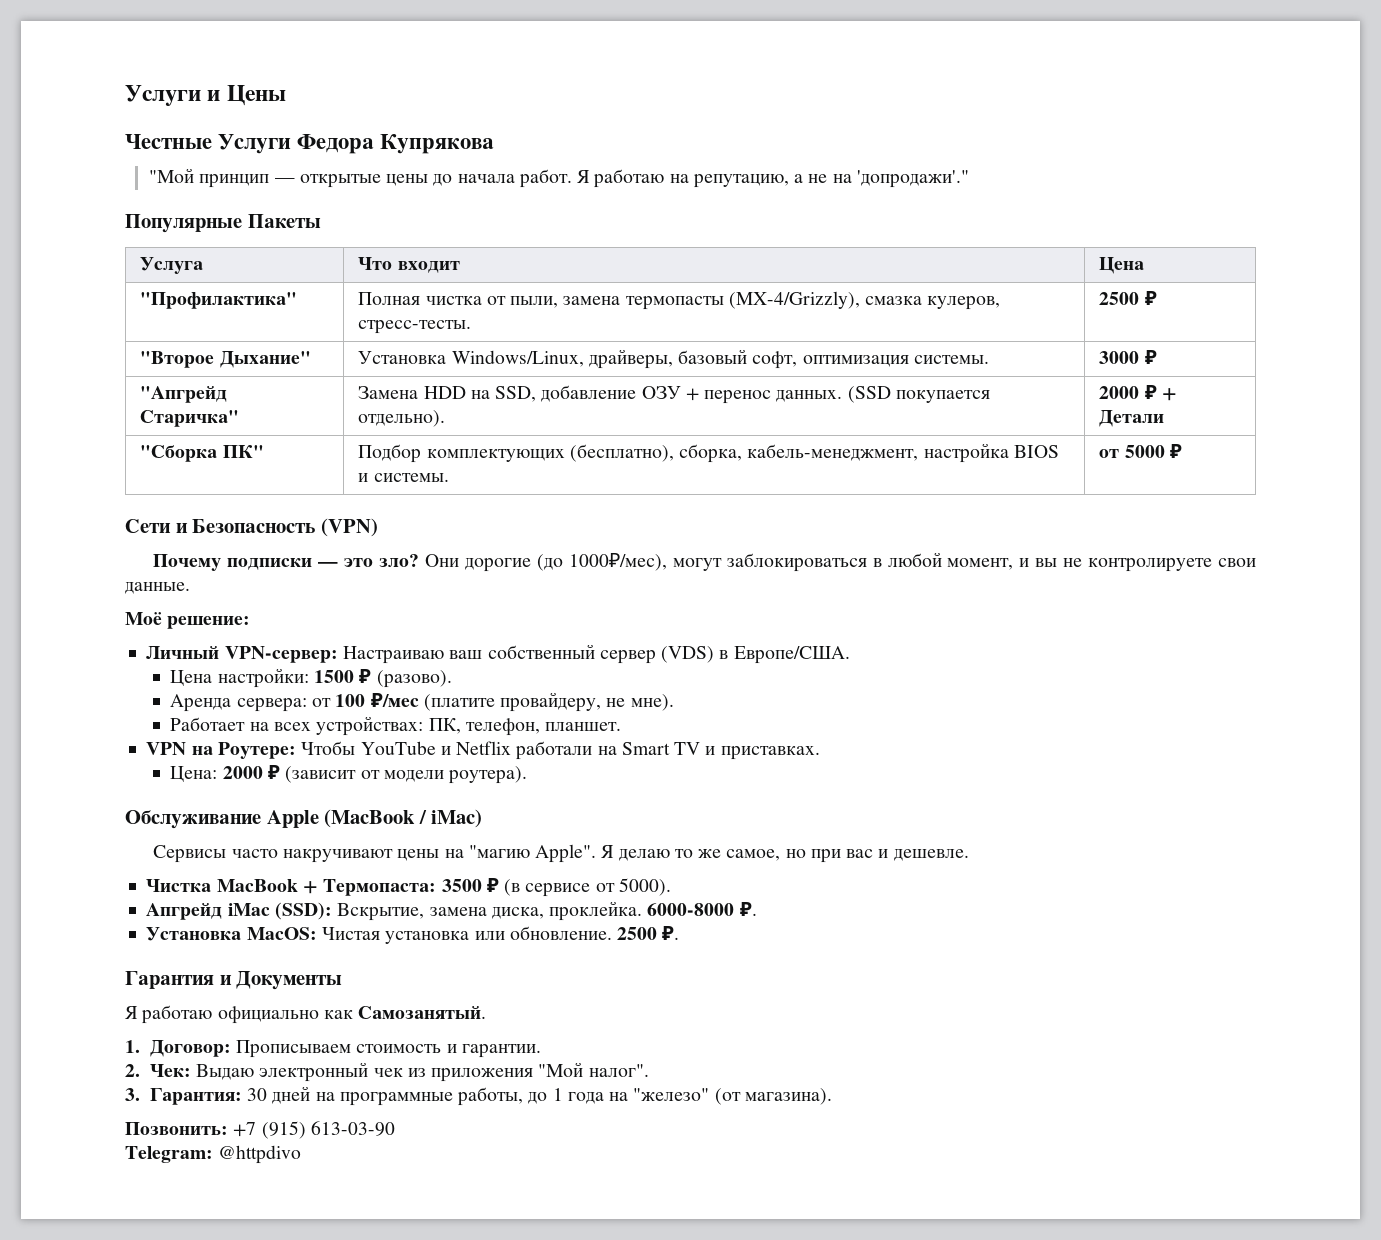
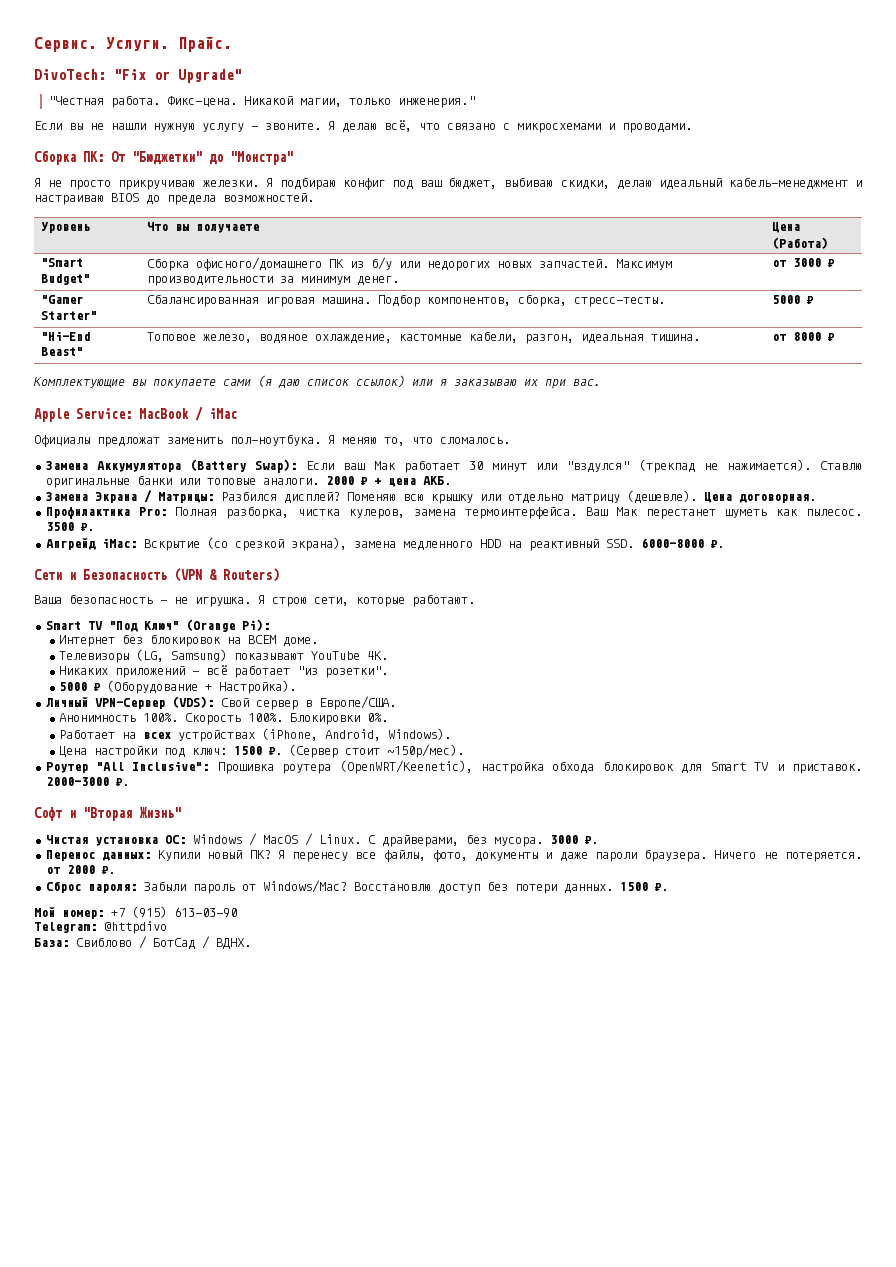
[125,85,286,106] [125,134,495,154] [149,168,969,188] [125,214,321,233] [140,257,204,274] Услуги и Цены // Честные Услуги Федора Купрякова // "Мой принцип — открытые цены до начала работ. Я работаю на репутацию, а не на 'допродажи'." // Популярные Пакеты // Услуга -> [34,36,232,52] [34,69,242,83] [47,95,475,108] [34,120,692,133] [34,150,293,165] [34,177,862,190] [34,193,314,205] [40,222,90,233] Сервис. Услуги. Прайс. // DivoTech: "Fix or Upgrade" // "Честная работа. Фикс-цена. Никакой магии, только инженерия." // Если вы не нашли нужную услугу — звоните. Я делаю всё, что связано с микросхемами и проводами. // Сборка ПК: От "Бюджетки" до "Монстра" // Я не просто прикручиваю железки. Я подбираю конфиг под ваш бюджет, выбиваю скидки, делаю идеальный кабель-менеджмент и настраиваю BIOS до предела возможностей. // Уровень
[397,261,460,273] [1099,257,1145,274] [140,292,298,309] [358,291,1001,310] [358,320,472,334] [1099,291,1157,305] [140,351,311,368] [358,349,989,369] [1099,350,1157,364] [140,386,228,403] [140,410,240,427] [358,385,990,404] [358,410,446,427] [1099,385,1177,401] [1099,410,1165,427] [140,445,264,462] [358,443,1059,463] [358,473,449,482] [1099,444,1182,458] [125,518,378,537] [153,552,1256,572] [125,582,190,594] [125,612,251,629] [146,644,850,664] [170,668,452,688] [170,692,674,712] [170,716,622,736] [146,741,820,760] [170,765,528,784] [125,809,483,829] [153,844,969,863] [146,878,671,897] [146,901,757,921] [146,926,680,944] [125,971,343,990] [125,1005,487,1024] [125,1040,541,1058] [125,1062,649,1082] [125,1086,832,1106] [125,1122,228,1135] входит | Цена // "Профилактика" | Полная чистка от пыли, замена термопасты (MX-4/Grizzly), смазка кулеров, стресс-тесты. | 2500 ₽ // "Второе Дыхание" | Установка Windows/Linux, драйверы, базовый софт, оптимизация системы. | 3000 ₽ // "Апгрейд Старичка" | Замена HDD на SSD, добавление ОЗУ + перенос данных. (SSD покупается отдельно). | 2000 ₽ + Детали // "Сборка ПК" | Подбор комплектующих (бесплатно), сборка, кабель-менеджмент, настройка BIOS и системы. | от 5000 ₽ // Сети и Безопасность (VPN) // Почему подписки — это зло? Они дорогие (до 1000₽/мес), могут заблокироваться в любой момент, и вы не контролируете свои данные. // Моё решение: // Личный VPN-сервер: Настраиваю ваш собственный сервер (VDS) в Европе/США. // Цена настройки: 1500 ₽ (разово). // Аренда сервера: от 100 ₽/мес (платите провайдеру, не мне). // Работает на всех устройствах: ПК, телефон, планшет. // VPN на Роутере: Чтобы YouTube и Netflix работали на Smart TV и приставках. // Цена: 2000 ₽ (зависит от модели роутера). // Обслуживание Apple (MacBook / iMac) // Сервисы часто накручивают цены на "магию Apple". Я делаю то же самое, но при вас и дешевле. // Чистка MacBook + Термопаста: 3500 ₽ (в сервисе от 5000). // Апгрейд iMac (SSD): Вскрытие, замена диска, проклейка. 6000-8000 ₽. // Установка MacOS: Чистая установка или обновление. 2500 ₽. // Гарантия и Документы // Я работаю официально как Самозанятый. // 1. Договор: Прописываем стоимость и гарантии. // 2. Чек: Выдаю электронный чек из приложения "Мой налог". // 3. Гарантия: 30 дней на программные работы, до 1 года на "железо" (от магазина). // Позвонить: -> [174,224,259,233] [771,222,800,233] [771,237,828,249] [40,258,83,267] [40,274,90,285] [146,257,672,271] [146,276,399,286] [771,258,835,267] [40,295,83,304] [40,311,97,320] [146,294,665,307] [771,295,814,304] [40,331,90,341] [40,347,83,356] [146,331,700,344] [771,332,835,341] [33,375,601,389] [34,406,237,422] [34,434,510,447] [45,459,862,473] [45,475,451,488] [45,490,816,504] [45,506,863,519] [45,522,94,531] [45,537,724,551] [34,568,279,582] [34,594,475,607] [45,619,270,632] [59,634,319,647] [59,649,389,663] [59,665,389,678] [59,680,297,694] [45,696,396,710] [59,713,389,725] [59,728,452,742] [59,744,465,758] [45,760,863,774] [45,777,129,786] [34,807,181,821] [45,833,598,847] [45,849,862,862] [45,865,115,874] [45,880,668,894] [34,907,104,919] вы получаете | Цена (Работа) // "Smart Budget" | Сборка офисного/домашнего ПК из б/у или недорогих новых запчастей. Максимум производительности за минимум денег. | от 3000 ₽ // "Gamer Starter" | Сбалансированная игровая машина. Подбор компонентов, сборка, стресс-тесты. | 5000 ₽ // "Hi-End Beast" | Топовое железо, водяное охлаждение, кастомные кабели, разгон, идеальная тишина. | от 8000 ₽ // Комплектующие вы покупаете сами (я даю список ссылок) или я заказываю их при вас. // Apple Service: MacBook / iMac // Официалы предложат заменить пол-ноутбука. Я меняю то, что сломалось. // Замена Аккумулятора (Battery Swap): Если ваш Мак работает 30 минут или "вздулся" (трекпад не нажимается). Ставлю оригинальные банки или топовые аналоги. 2000 ₽ + цена АКБ. // Замена Экрана / Матрицы: Разбился дисплей? Поменяю всю крышку или отдельно матрицу (дешевле). Цена договорная. // Профилактика Pro: Полная разборка, чистка кулеров, замена термоинтерфейса. Ваш Мак перестанет шуметь как пылесос. 3500 ₽. // Апгрейд iMac: Вскрытие (со срезкой экрана), замена медленного HDD на реактивный SSD. 6000-8000 ₽. // Сети и Безопасность (VPN & Routers) // Ваша безопасность — не игрушка. Я строю сети, которые работают. // Smart TV "Под Ключ" (Orange Pi): // Интернет без блокировок на ВСЕМ доме. // Телевизоры (LG, Samsung) показывают YouTube 4K. // Никаких приложений — всё работает "из розетки". // 5000 ₽ (Оборудование + Настройка). // Личный VPN-Сервер (VDS): Свой сервер в Европе/США. // Анонимность 100%. Скорость 100%. Блокировки 0%. // Работает на всех устройствах (iPhone, Android, Windows). // Цена настройки под ключ: 1500 ₽. (Сервер стоит ~150р/мес). // Роутер "All Inclusive": Прошивка роутера (OpenWRT/Keenetic), настройка обхода блокировок для Smart TV и приставок. 2000-3000 ₽. // Софт и "Вторая Жизнь" // Чистая установка ОС: Windows / MacOS / Linux. С драйверами, без мусора. 3000 ₽. // Перенос данных: Купили новый ПК? Я перенесу все файлы, фото, документы и даже пароли браузера. Ничего не потеряется. от 2000 ₽. // Сброс пароля: Забыли пароль от Windows/Mac? Восстановлю доступ без потери данных. 1500 ₽. // Мой номер:
(302, 1154) none -> [34,936,251,950] // База: Свиблово / БотСад / ВДНХ.

